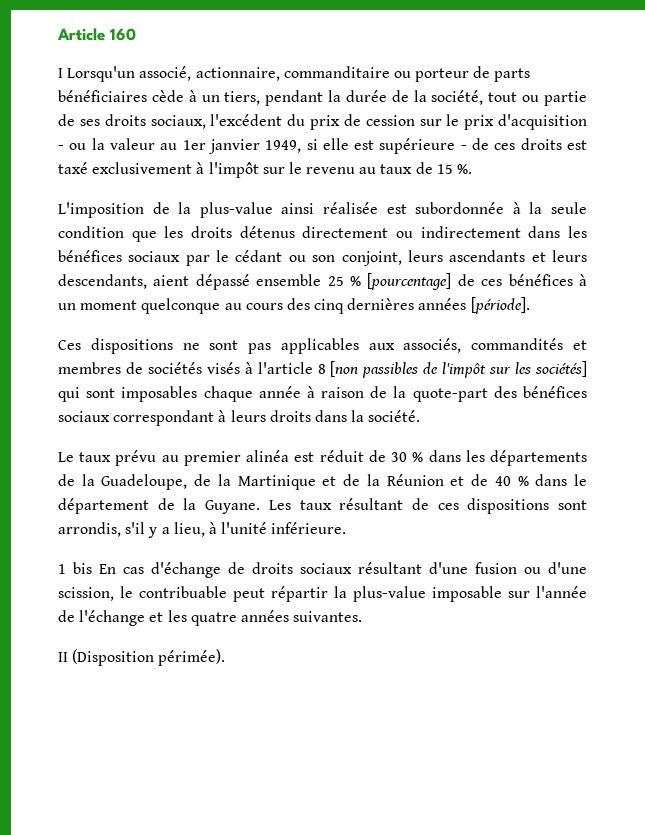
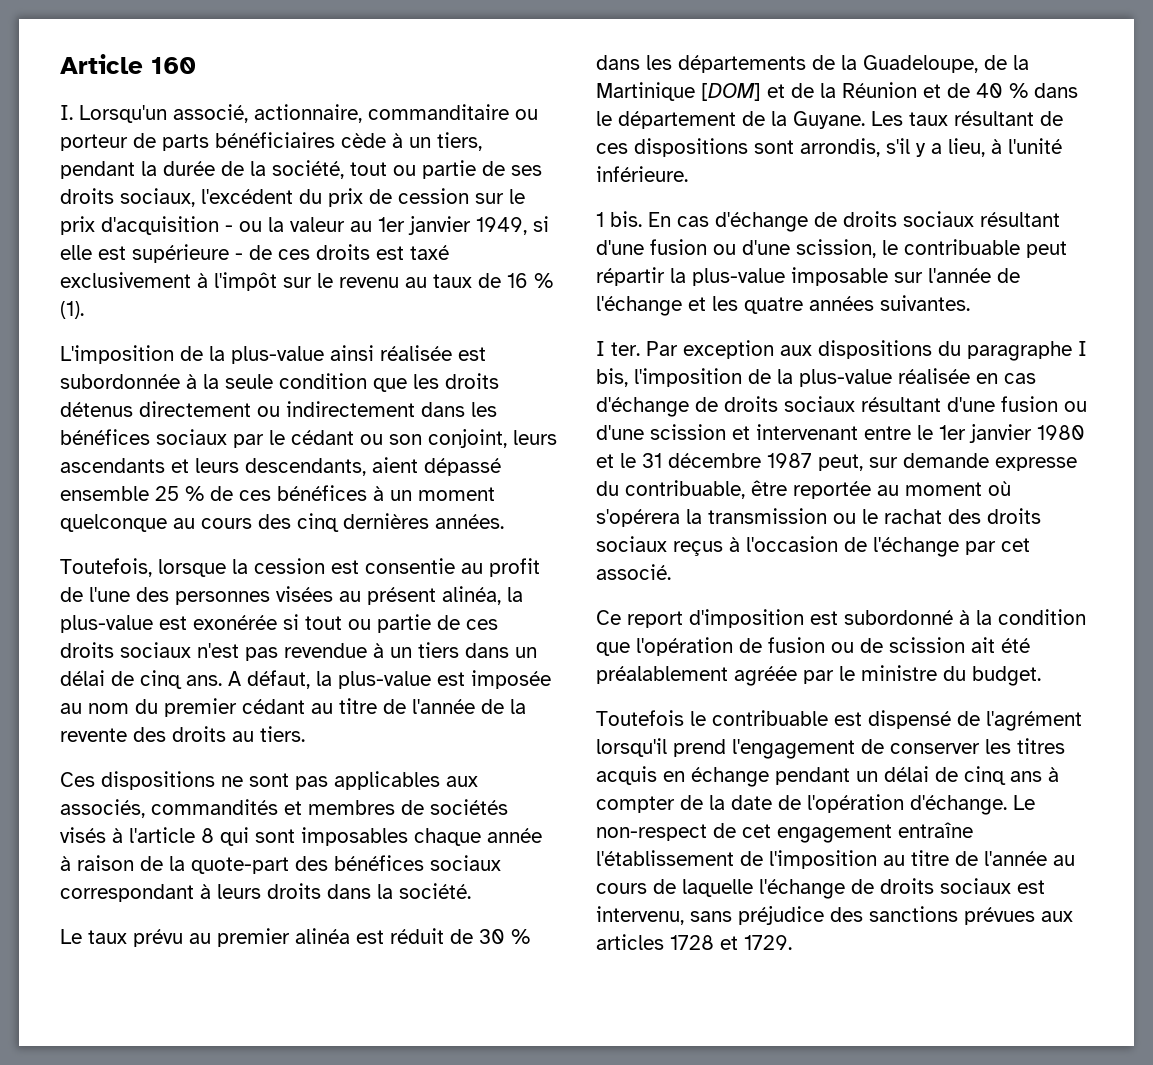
[58,68,63,78] I -> [60,105,73,120] I.
[436,164,473,174] 15 %. -> [507,273,553,288] [60,301,84,319] 16 % (1).
[367,273,452,290] [pourcentage] -> (204, 493) none
[418,297,530,314] années [période]. -> [435,514,504,529] [60,558,540,577] [60,586,523,605] [60,614,498,633] [60,642,537,661] [60,670,551,689] [60,698,526,717] [60,726,305,742] années. // Toutefois, lorsque la cession est consentie au profit de l'une des personnes visées au présent alinéa, la plus-value est exonérée si tout ou partie de ces droits sociaux n'est pas revendue à un tiers dans un délai de cinq ans. A défaut, la plus-value est imposée au nom du premier cédant au titre de l'année de la revente des droits au tiers.
[330,361,587,378] [non passibles de l'impôt sur les sociétés] -> (214, 835) none
(316, 482) none -> [701,83,761,101] [DOM]
[73,562,92,574] bis -> [610,211,642,227] bis.
[58,649,226,666] II (Disposition périmée). -> [596,340,1087,361] [596,368,1036,387] [596,396,1087,417] [596,424,1085,443] [596,453,1077,471] [596,480,1011,499] [596,508,1041,527] [596,536,1030,557] [596,564,671,580] [596,609,1086,628] [596,637,1030,656] [596,665,1041,686] [596,710,1082,731] [596,738,1065,759] [596,766,1059,787] [596,794,1035,815] [596,822,973,843] [596,850,1075,869] [596,878,1045,899] [596,906,1073,925] [596,934,792,950] I ter. Par exception aux dispositions du paragraphe I bis, l'imposition de la plus-value réalisée en cas d'échange de droits sociaux résultant d'une fusion ou d'une scission et intervenant entre le 1er janvier 1980 et le 31 décembre 1987 peut, sur demande expresse du contribuable, être reportée au moment où s'opérera la transmission ou le rachat des droits sociaux reçus à l'occasion de l'échange par cet associé. // Ce report d'imposition est subordonné à la condition que l'opération de fusion ou de scission ait été préalablement agréée par le ministre du budget. // Toutefois le contribuable est dispensé de l'agrément lorsqu'il prend l'engagement de conserver les titres acquis en échange pendant un délai de cinq ans à compter de la date de l'opération d'échange. Le non-respect de cet engagement entraîne l'établissement de l'imposition au titre de l'année au cours de laquelle l'échange de droits sociaux est intervenu, sans préjudice des sanctions prévues aux articles 1728 et 1729.

